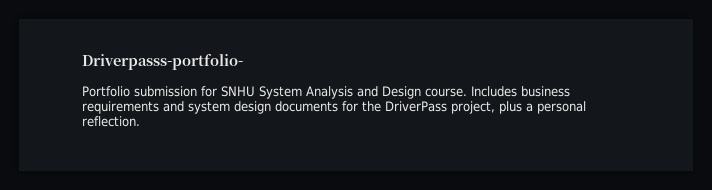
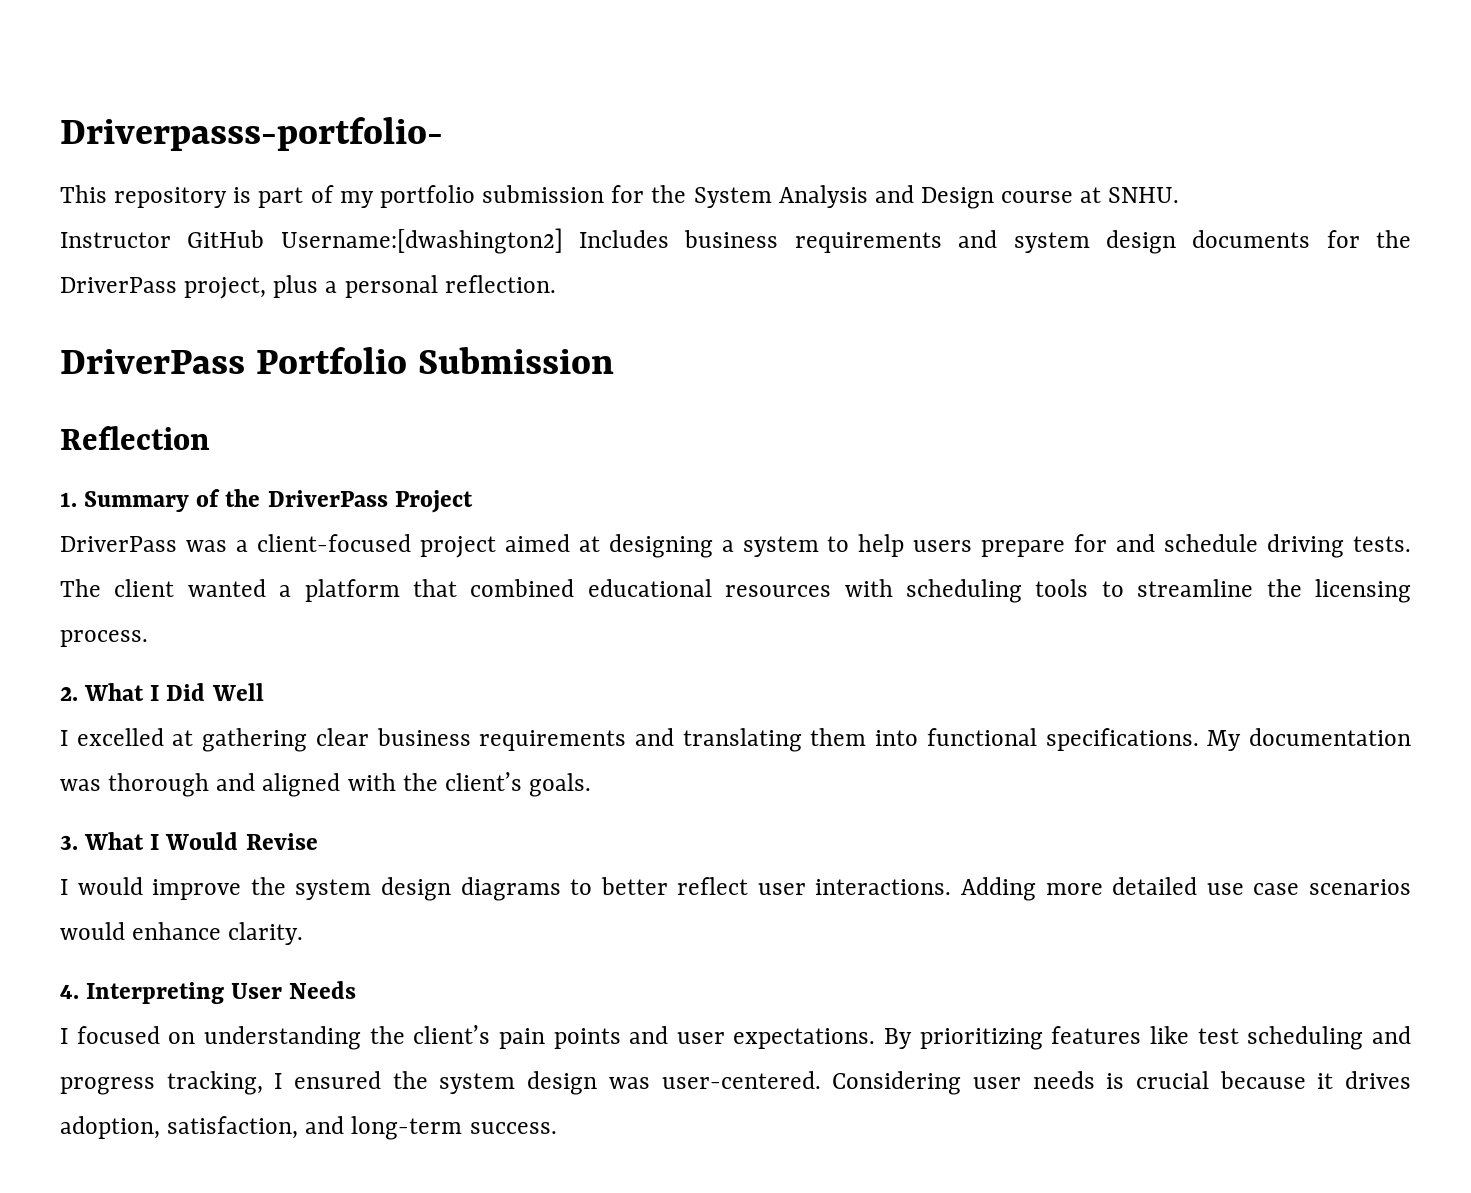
[82,86,130,97] Portfolio -> [60,185,475,208] This repository is part of my portfolio
[221,86,255,97] SNHU -> [651,185,687,203] the
[425,88,467,97] course. -> [1001,187,1180,203] [60,228,563,254] course at SNHU. // Instructor GitHub Username:[dwashington2]
(140, 121) none -> [60,347,615,374] [60,426,210,450] [60,489,473,513] [60,534,1411,558] [60,579,1412,603] [60,630,148,647] [60,683,264,701] [60,728,1411,752] [60,772,592,797] [60,832,318,850] [60,877,1411,901] [60,922,304,945] [60,981,357,1004] [60,1025,1412,1050] [60,1071,1411,1095] [60,1116,557,1140] // DriverPass Portfolio Submission // Reflection // 1. Summary of the DriverPass Project // DriverPass was a client-focused project aimed at designing a system to help users prepare for and schedule driving tests. The client wanted a platform that combined educational resources with scheduling tools to streamline the licensing process. // 2. What I Did Well // I excelled at gathering clear business requirements and translating them into functional specifications. My documentation was thorough and aligned with the client’s goals. // 3. What I Would Revise // I would improve the system design diagrams to better reflect user interactions. Adding more detailed use case scenarios would enhance clarity. // 4. Interpreting User Needs // I focused on understanding the client’s pain points and user expectations. By prioritizing features like test scheduling and progress tracking, I ensured the system design was user-centered. Considering user needs is crucial because it drives adoption, satisfaction, and long-term success.

